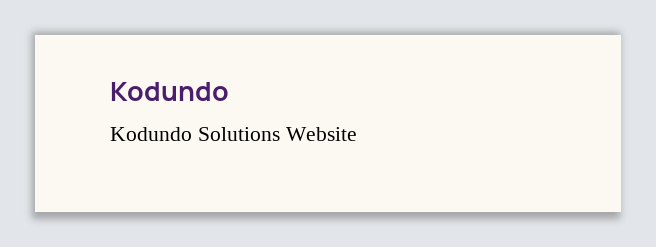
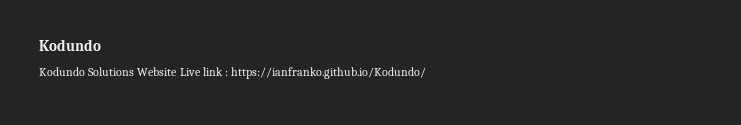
(357, 134) none -> [179,67,427,79] Live link : https://ianfranko.github.io/Kodundo/

